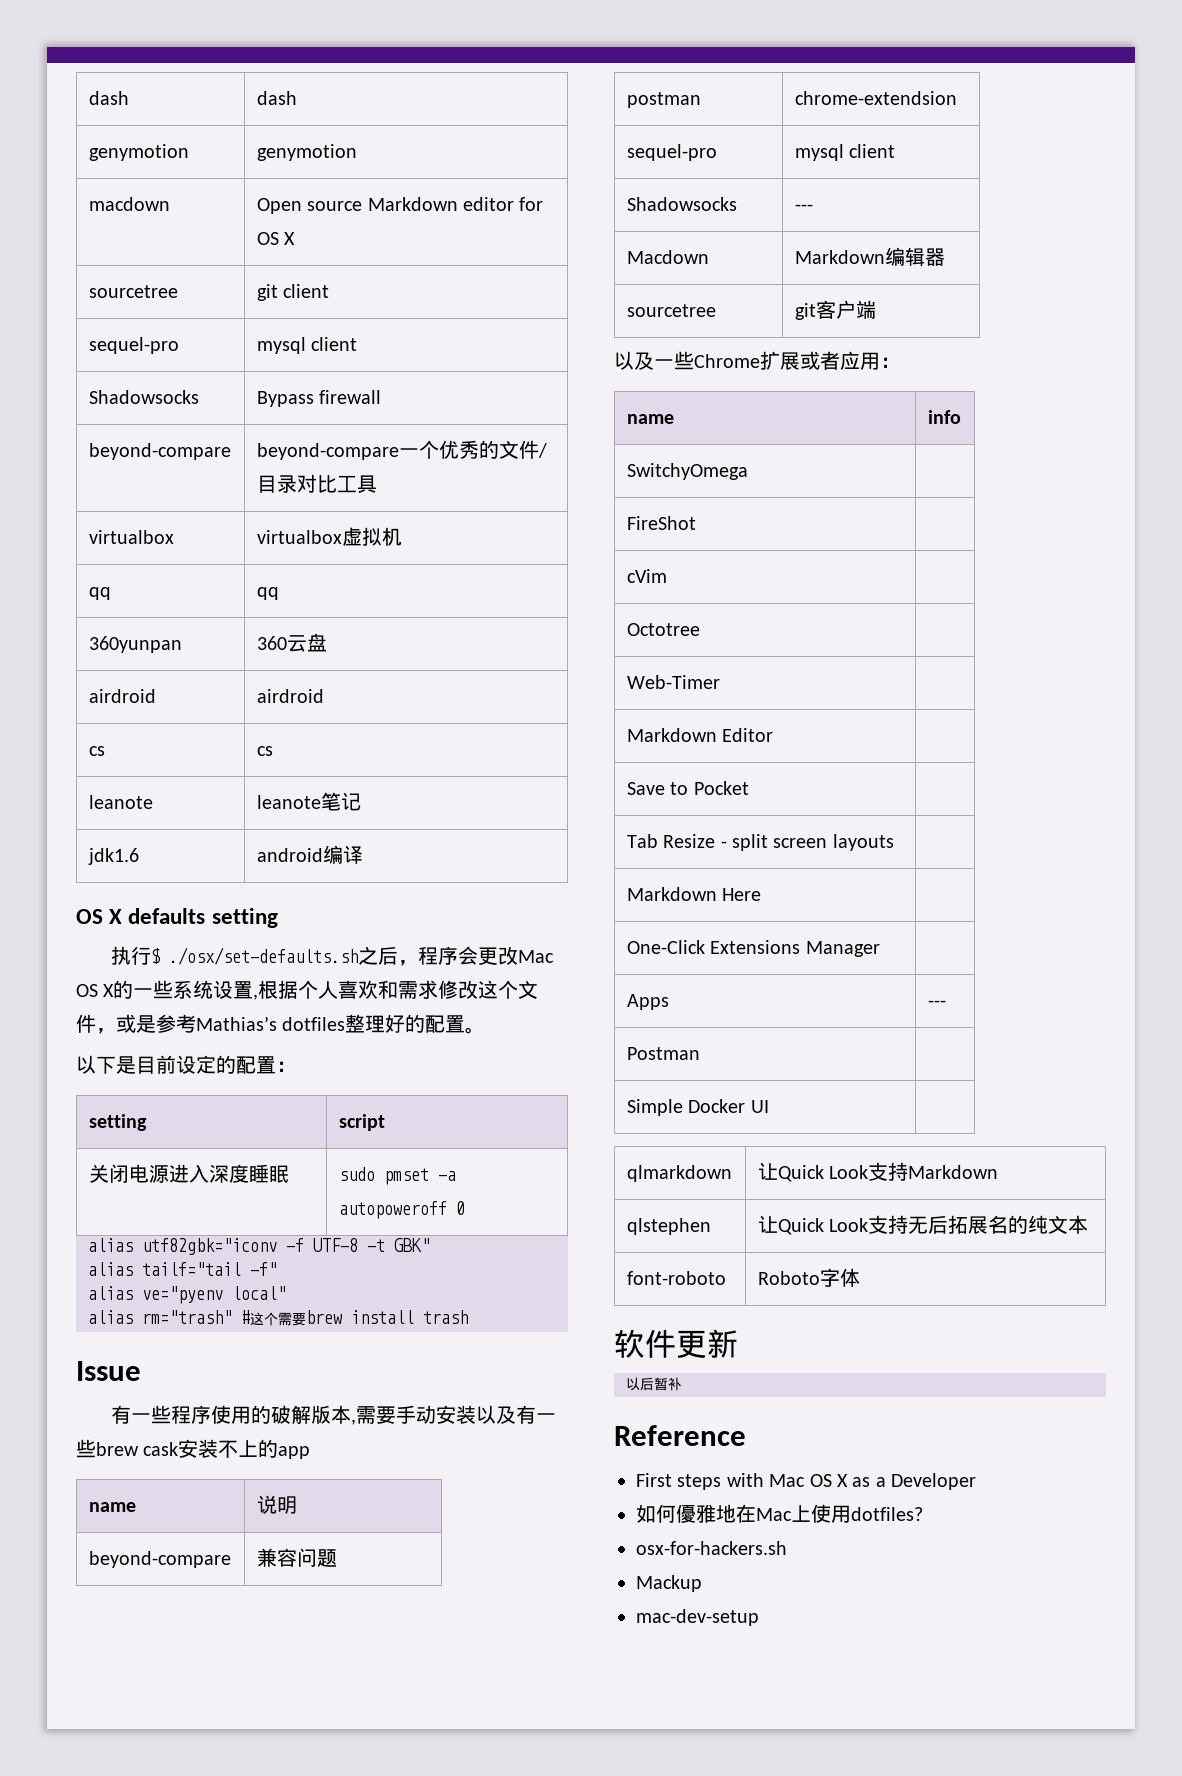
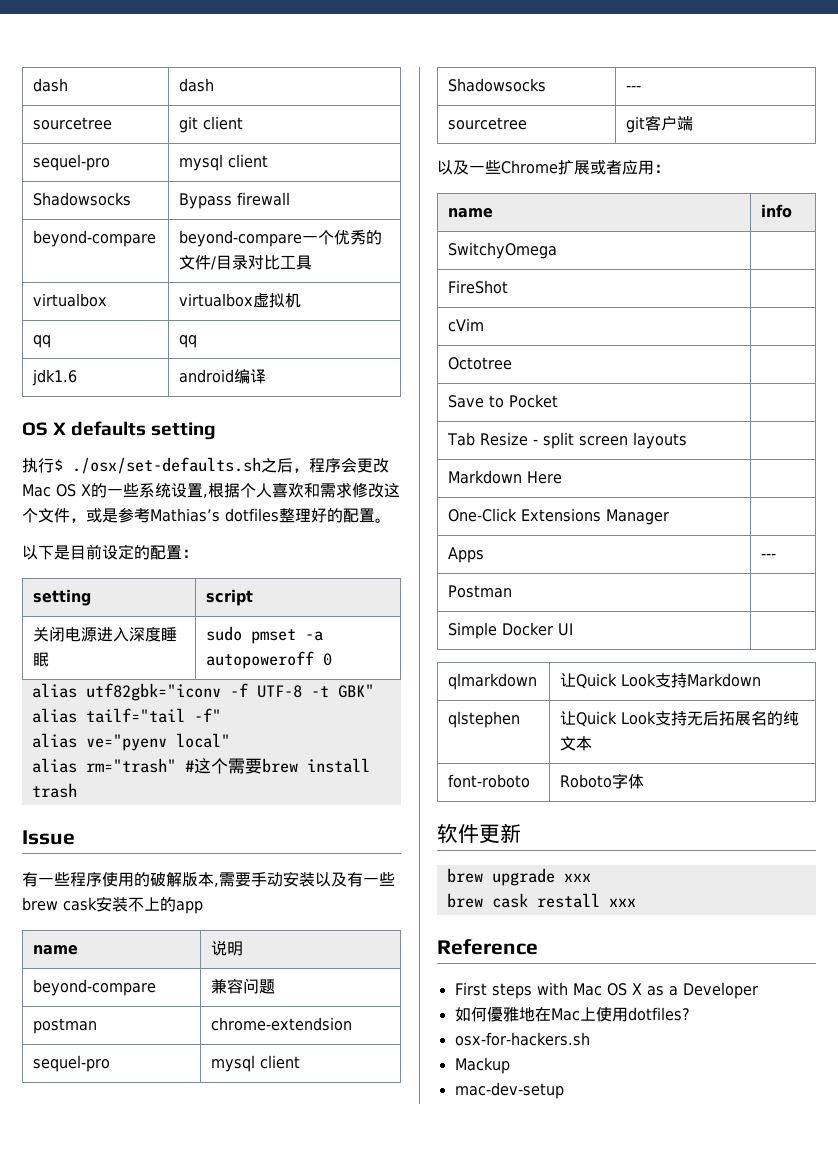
[88,144,189,161] [256,144,357,161] [88,197,170,211] [256,197,544,214] [256,232,296,245] // genymotion | genymotion // macdown | Open source Markdown editor for OS X -> (215, 85) none
[88,636,182,653] [256,633,327,652] [88,689,156,703] [256,689,324,703] [88,746,105,756] [256,746,273,756] [88,795,153,809] [256,792,361,811] // 360yunpan | 360云盘 // airdroid | airdroid // cs | cs // leanote | leanote笔记 -> (198, 341) none
[626,250,709,264] [794,247,945,267] // Macdown | Markdown编辑器 -> (642, 88) none
[626,675,720,689] [626,728,774,742] // Web-Timer | // Markdown Editor | -> (513, 363) none
[626,1377,682,1391] 以后暂补 -> [446,868,591,886] [446,893,636,908] brew upgrade xxx // brew cask restall xxx

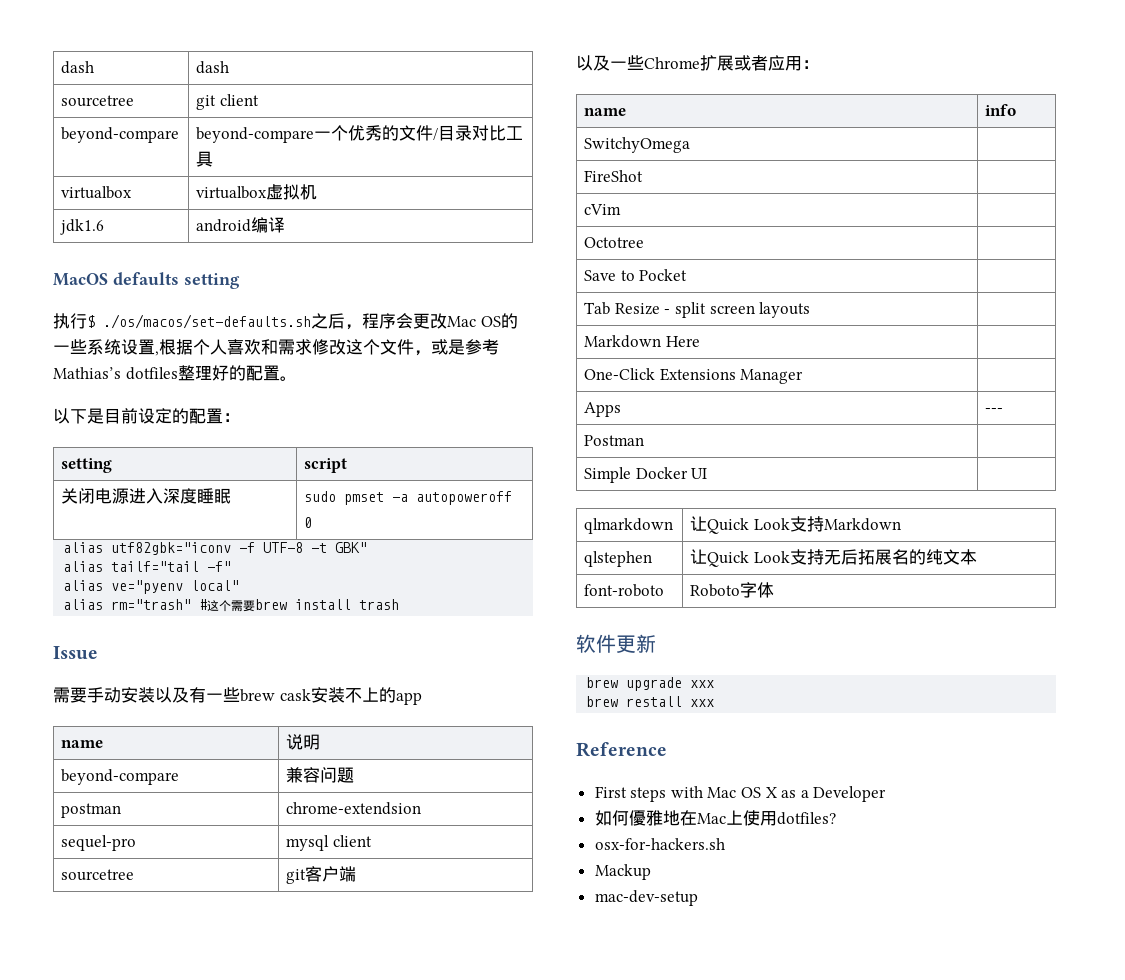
[33,154,111,171] [179,154,269,171] [33,192,132,206] [179,192,291,209] // sequel-pro | mysql client // Shadowsocks | Bypass firewall -> (259, 100) none
[33,335,52,348] [179,335,198,348] // qq | qq -> (318, 192) none
[22,422,67,436] OS X -> [53,273,108,286] MacOS
[72,457,261,474] ./osx/set-defaults.sh -> [103,314,311,329] ./os/macos/set-defaults.sh
[81,484,91,496] X -> (501, 321) none
[22,872,219,887] 有一些程序使用的破解版本, -> (98, 653) none
[448,78,547,92] [626,85,642,91] // Shadowsocks | --- -> (372, 841) none
[491,893,528,908] cask -> (619, 701) none

